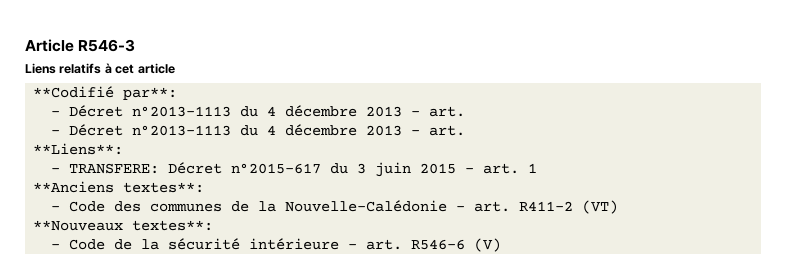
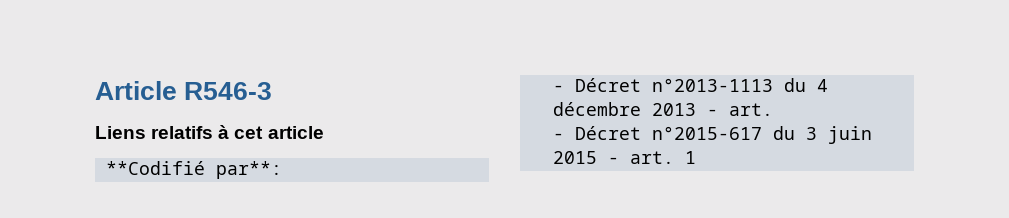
[131,124,465,136] [32,143,123,155] [50,162,222,174] n°2013-1113 du 4 décembre 2013 - art. // **Liens**: // - TRANSFERE: Décret -> (642, 133) none
[32,181,204,193] [50,200,618,214] [32,220,213,231] [50,238,501,252] // **Anciens textes**: // - Code des communes de la Nouvelle-Calédonie - art. R411-2 (VT) // **Nouveaux textes**: // - Code de la sécurité intérieure - art. R546-6 (V) -> (697, 157) none

